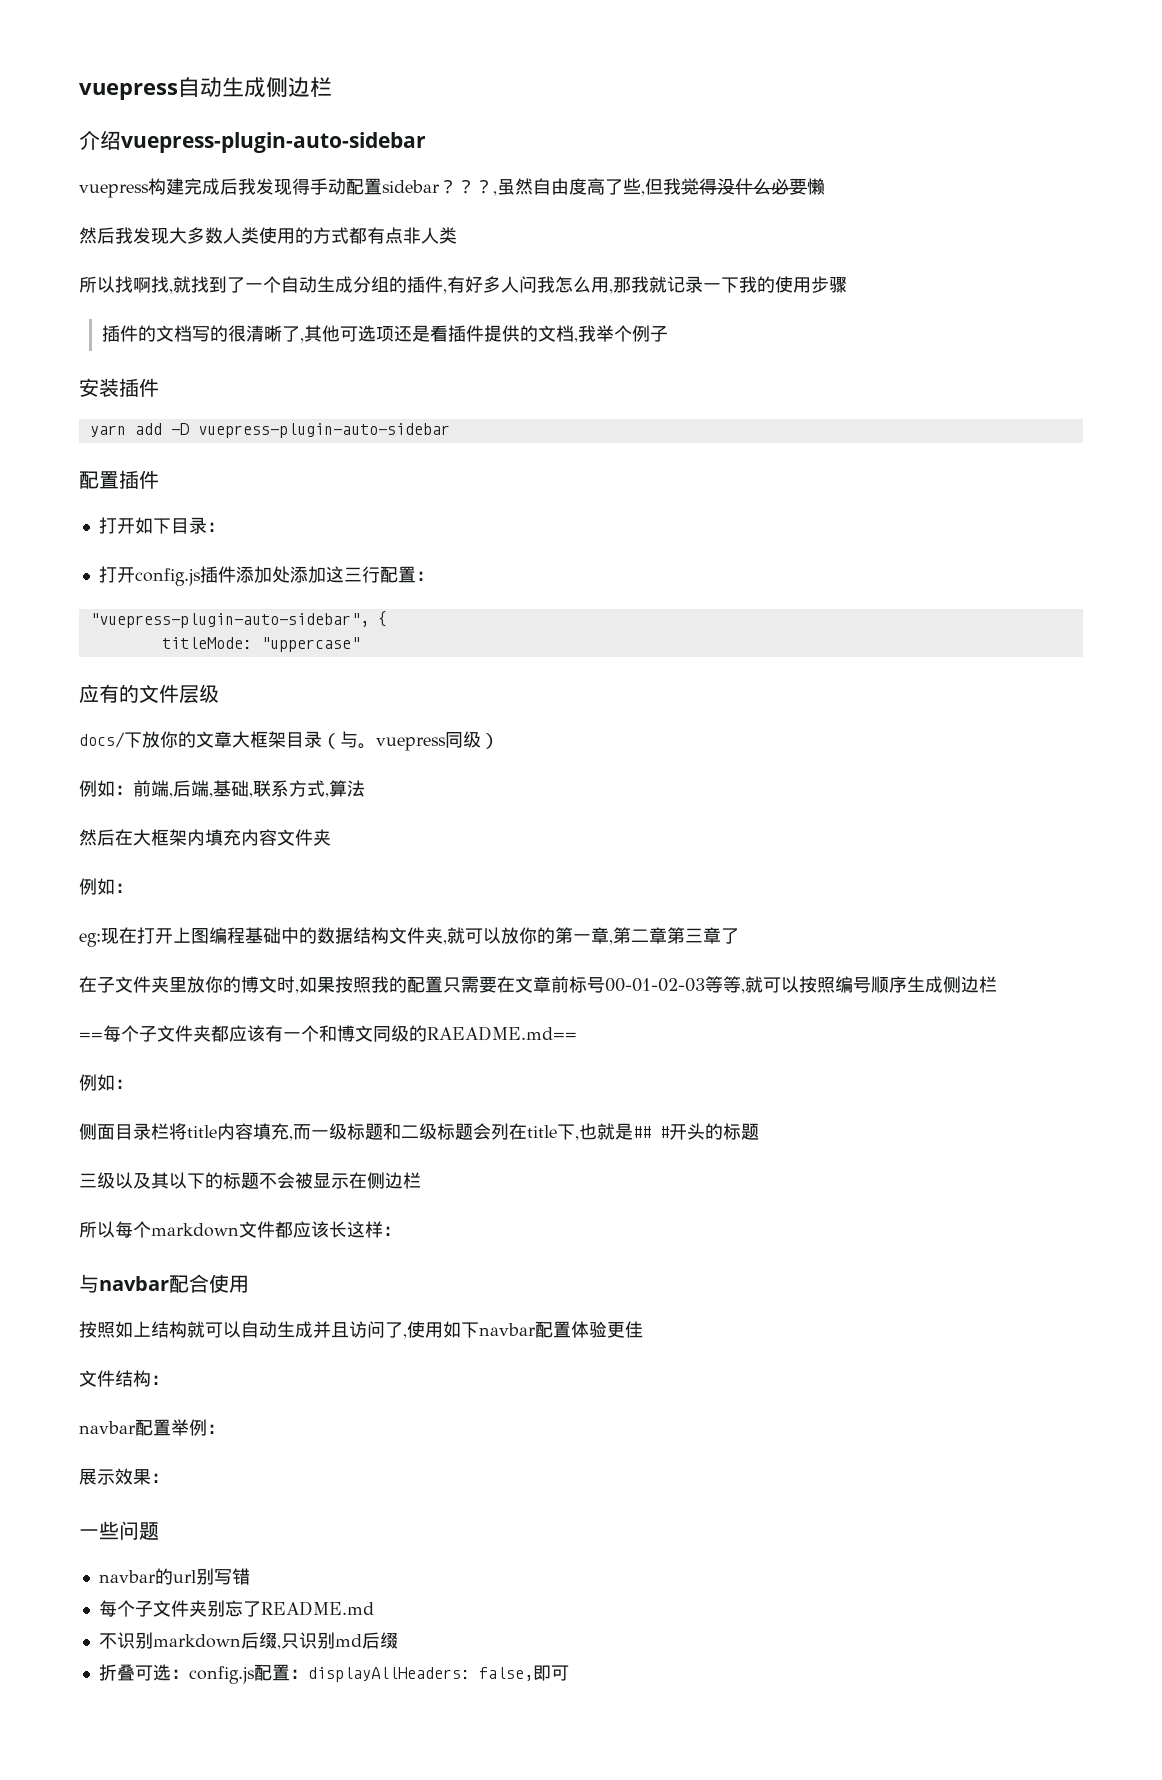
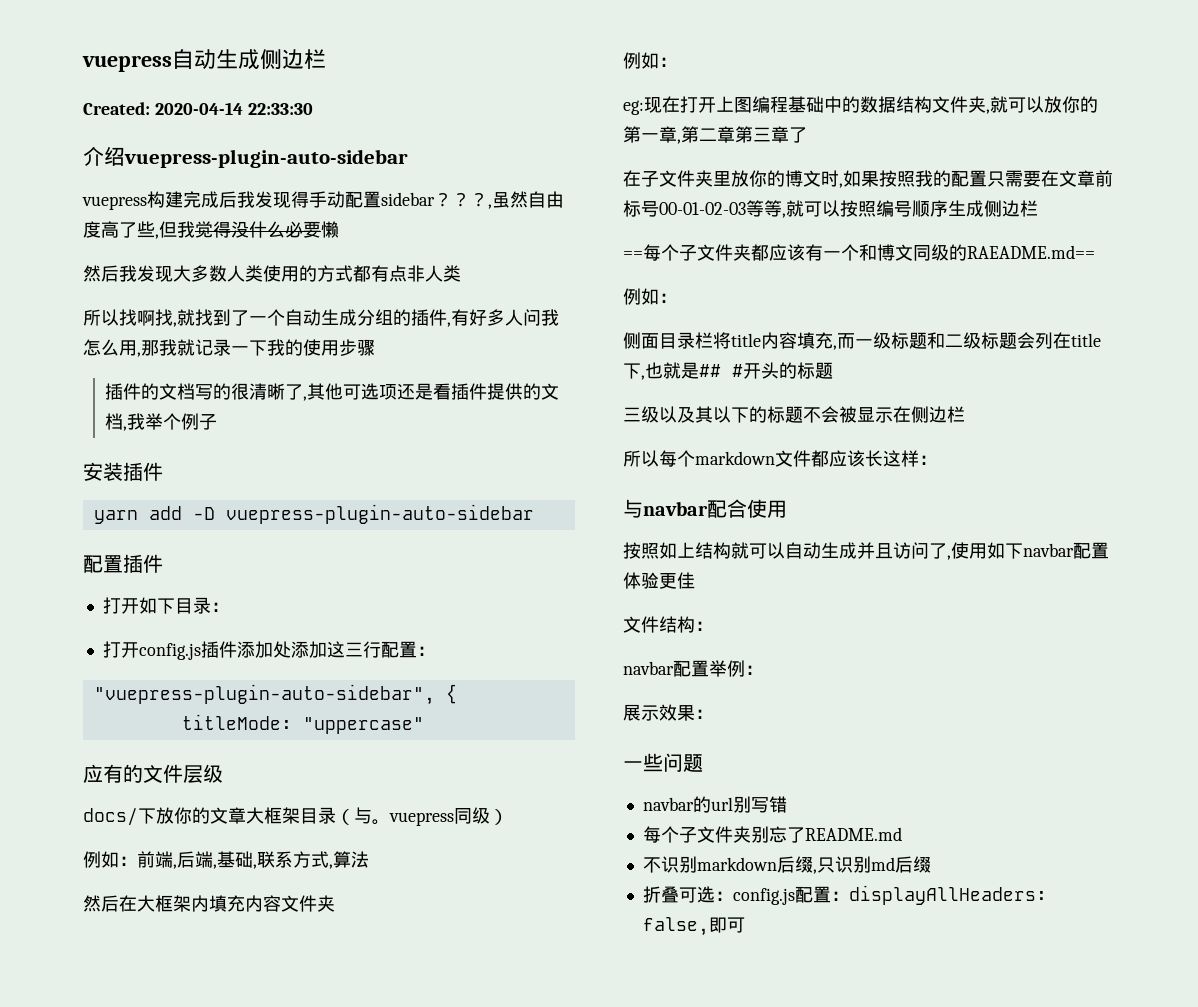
(332, 87) none -> [83,102,313,115] // Created: 2020-04-14 22:33:30

